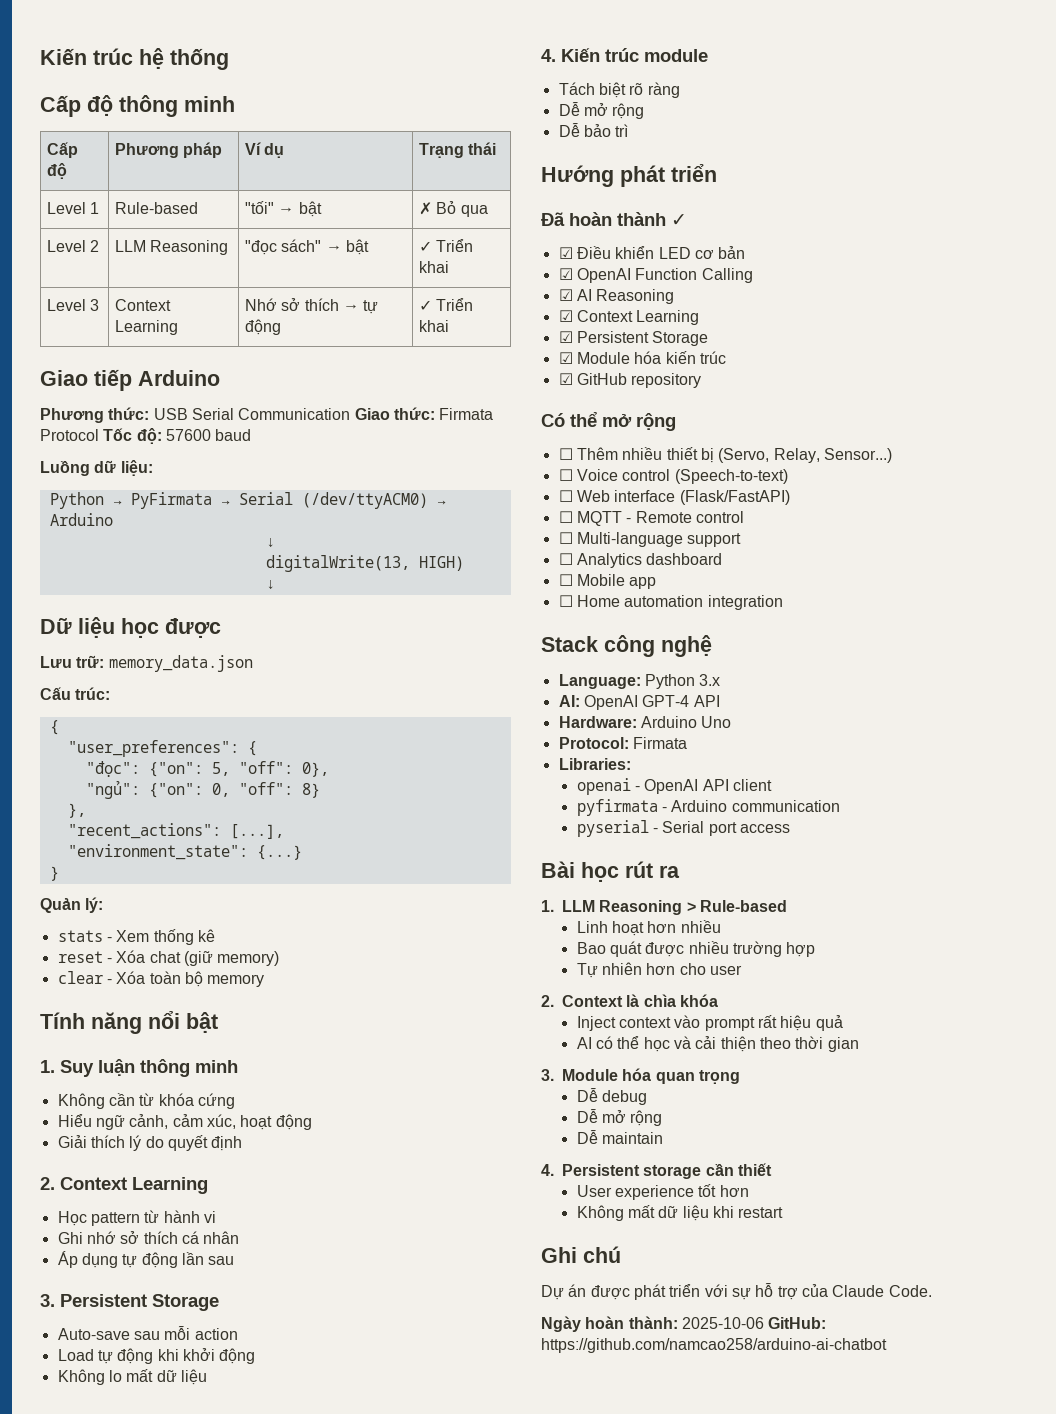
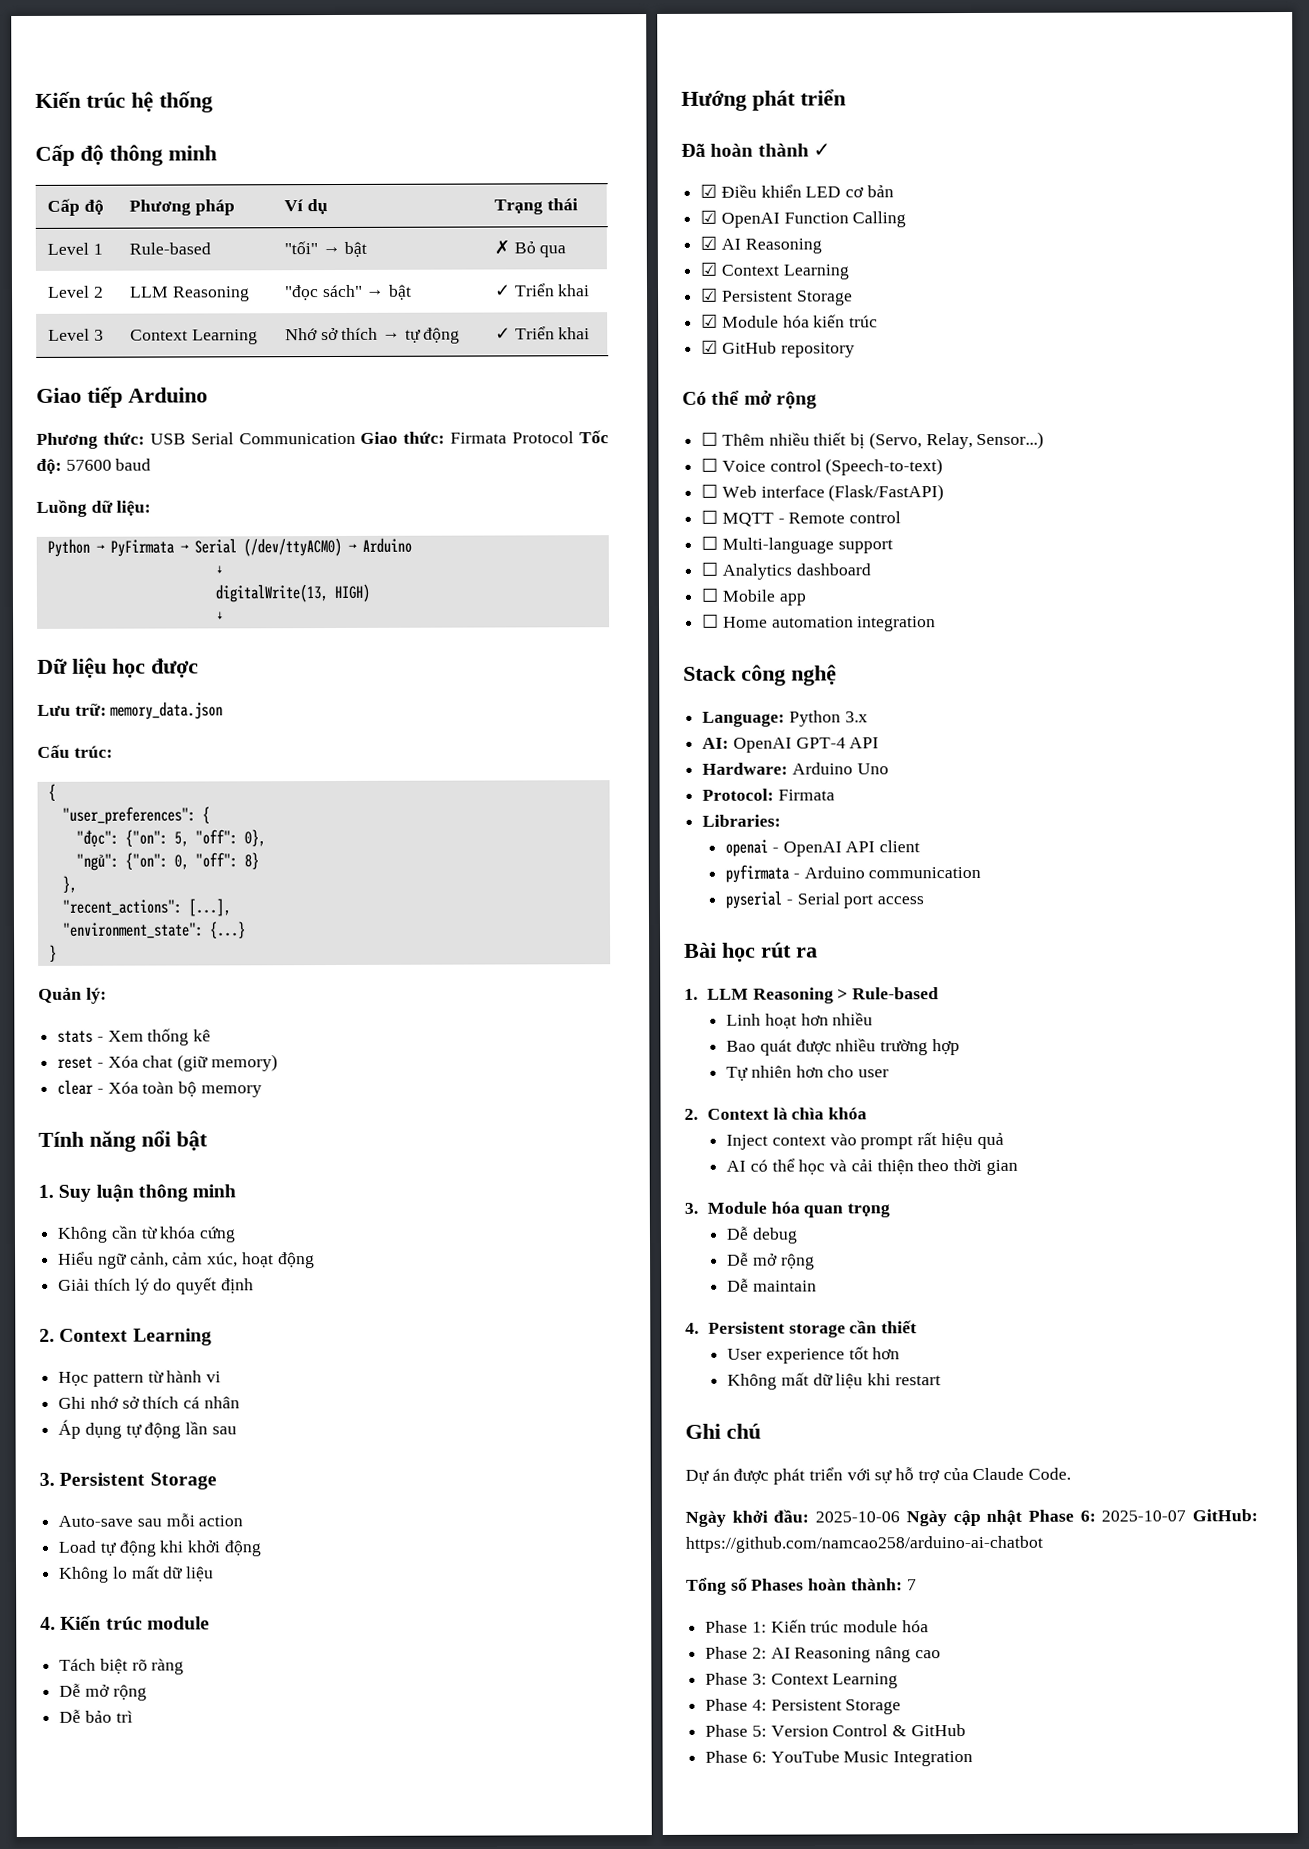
[585,1316,827,1329] [541,1338,887,1353] hoàn thành: 2025-10-06 GitHub: https://github.com/namcao258/arduino-ai-chatbot -> [731,1509,1258,1527] [685,1535,1043,1553] [686,1577,917,1595] [705,1619,929,1633] [705,1646,941,1663] [705,1672,899,1689] [705,1698,902,1715] [705,1724,966,1737] [705,1750,974,1767] khởi đầu: 2025-10-06 Ngày cập nhật Phase 6: 2025-10-07 GitHub: https://github.com/namcao258/arduino-ai-chatbot // Tổng số Phases hoàn thành: 7 // Phase 1: Kiến trúc module hóa // Phase 2: AI Reasoning nâng cao // Phase 3: Context Learning // Phase 4: Persistent Storage // Phase 5: Version Control & GitHub // Phase 6: YouTube Music Integration

